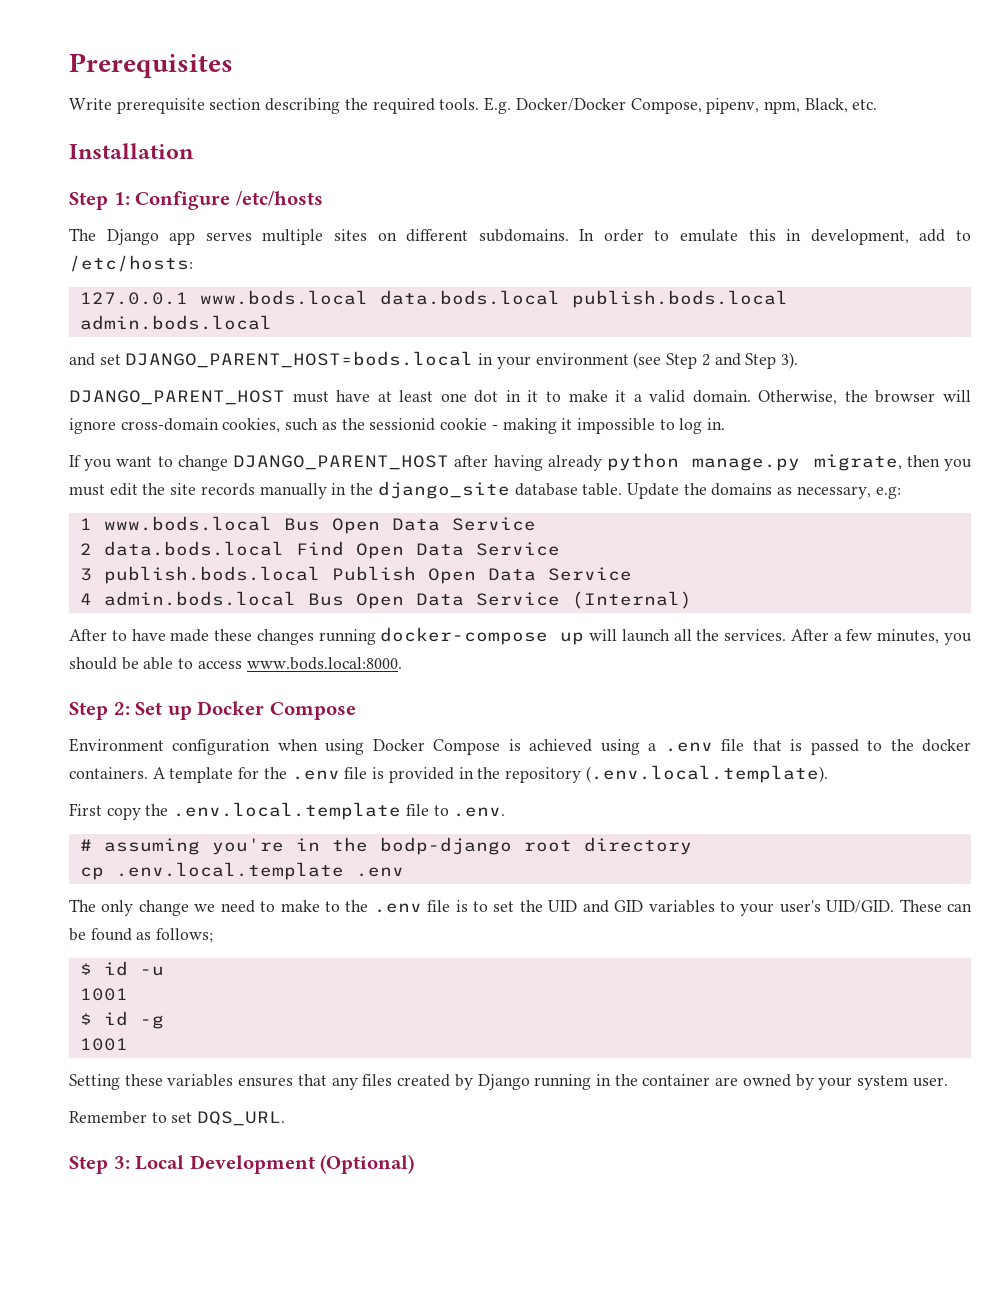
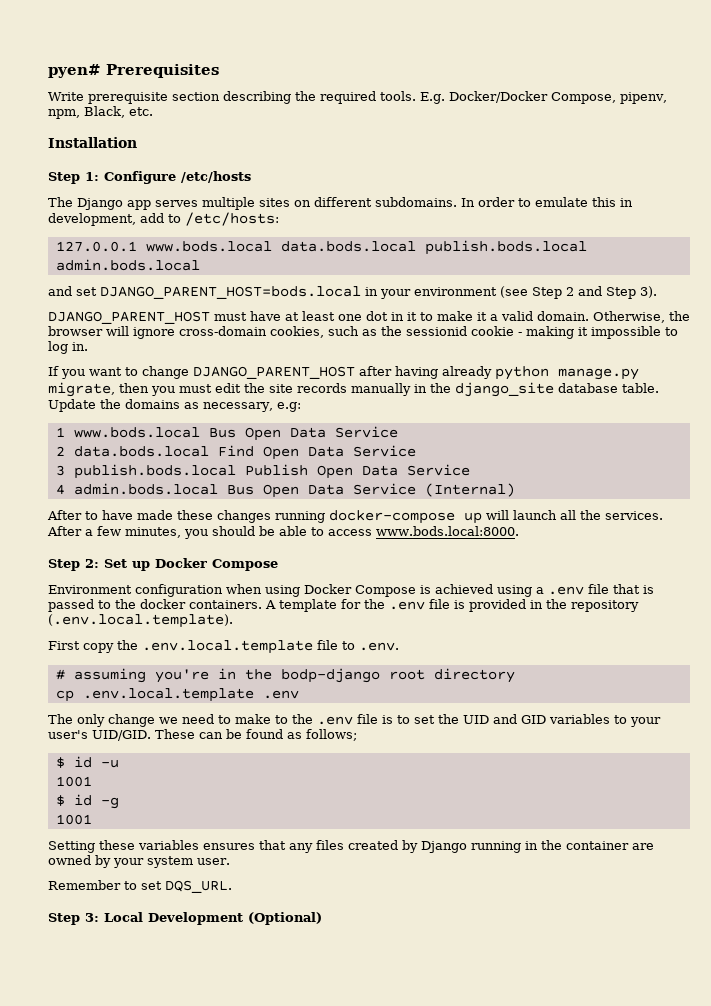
(69, 65) none -> [48,64,101,78] pyen#

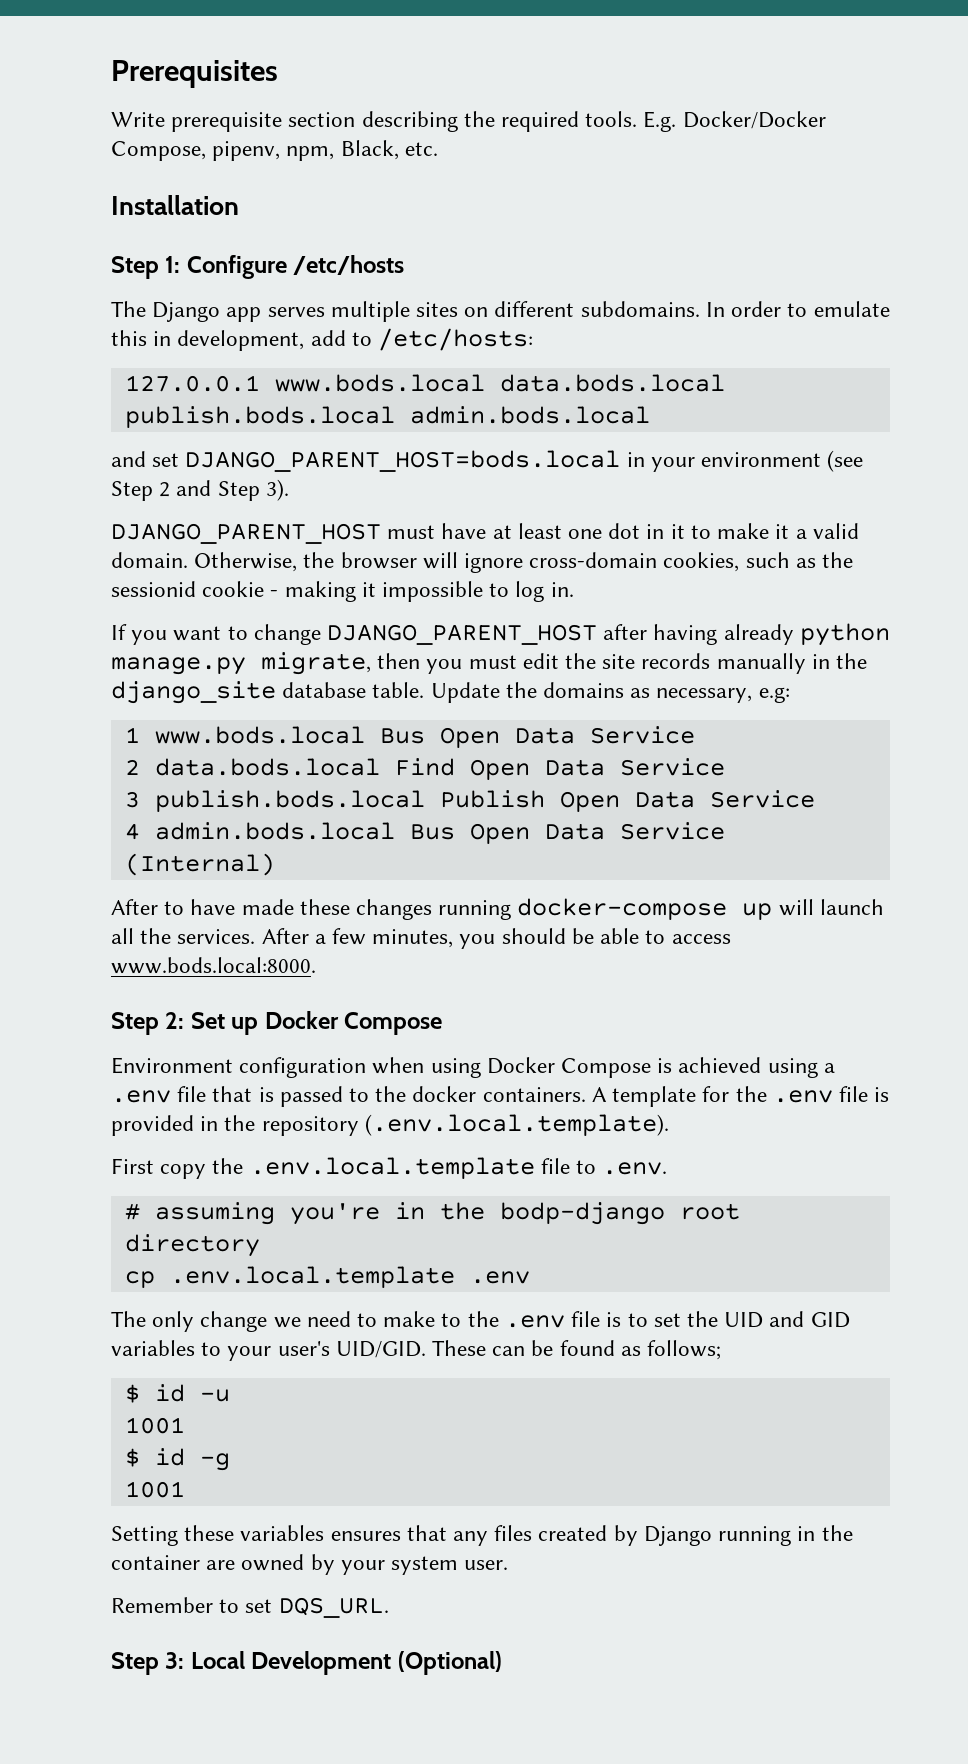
[48,64,101,78] pyen# -> (111, 74) none

